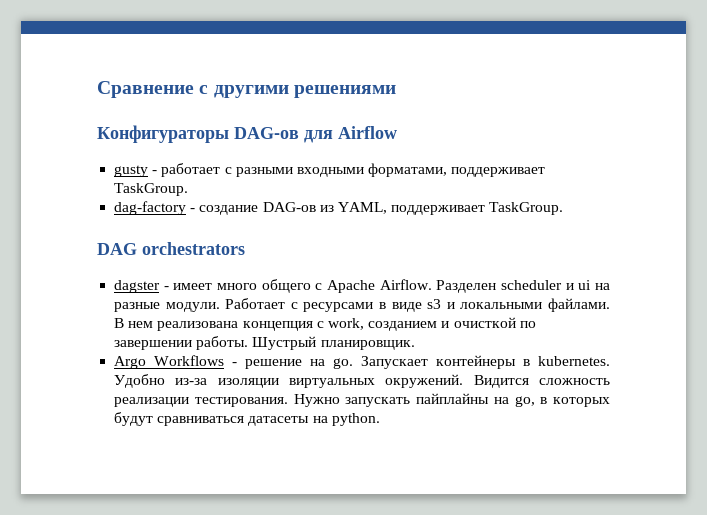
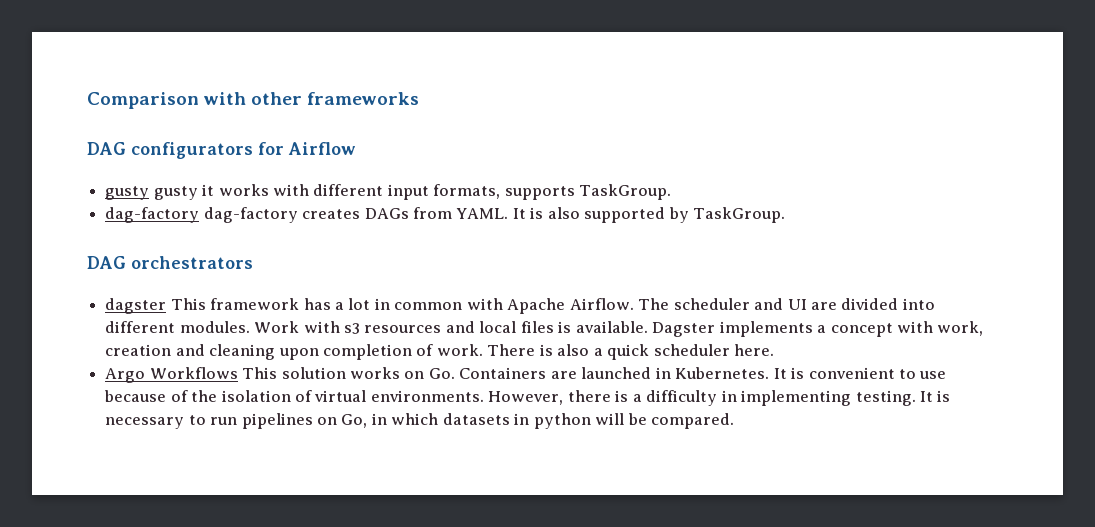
[97,81,396,98] [97,125,397,143] [114,163,546,177] [114,183,189,196] [114,201,564,215] [97,242,245,255] [114,279,611,293] [114,298,610,312] [114,317,536,331] [114,336,415,350] [114,355,611,369] [114,374,610,388] [114,393,610,407] [114,412,380,426] Сравнение с другими решениями // Конфигураторы DAG-ов для Airflow // gusty - работает с разными входными форматами, поддерживает TaskGroup. // dag-factory - создание DAG-ов из YAML, поддерживает TaskGroup. // DAG orchestrators // dagster - имеет много общего с Apache Airflow. Разделен scheduler и ui на разные модули. Работает с ресурсами в виде s3 и локальными файлами. В нем реализована концепция с work, созданием и очисткой по завершении работы. Шустрый планировщик. // Argo Workflows - решение на go. Запускает контейнеры в kubernetes. Удобно из-за изоляции виртуальных окружений. Видится сложность реализации тестирования. Нужно запускать пайплайны на go, в которых будут сравниваться датасеты на python. -> [87,92,420,109] [87,142,356,159] [105,184,672,200] [105,207,786,223] [87,256,253,269] [105,298,935,314] [105,321,984,337] [105,344,775,360] [105,367,947,383] [104,390,951,406] [105,413,735,429] Comparison with other frameworks // DAG configurators for Airflow // gusty gusty it works with different input formats, supports TaskGroup. // dag-factory dag-factory creates DAGs from YAML. It is also supported by TaskGroup. // DAG orchestrators // dagster This framework has a lot in common with Apache Airflow. The scheduler and UI are divided into different modules. Work with s3 resources and local files is available. Dagster implements a concept with work, creation and cleaning upon completion of work. There is also a quick scheduler here. // Argo Workflows This solution works on Go. Containers are launched in Kubernetes. It is convenient to use because of the isolation of virtual environments. However, there is a difficulty in implementing testing. It is necessary to run pipelines on Go, in which datasets in python will be compared.

